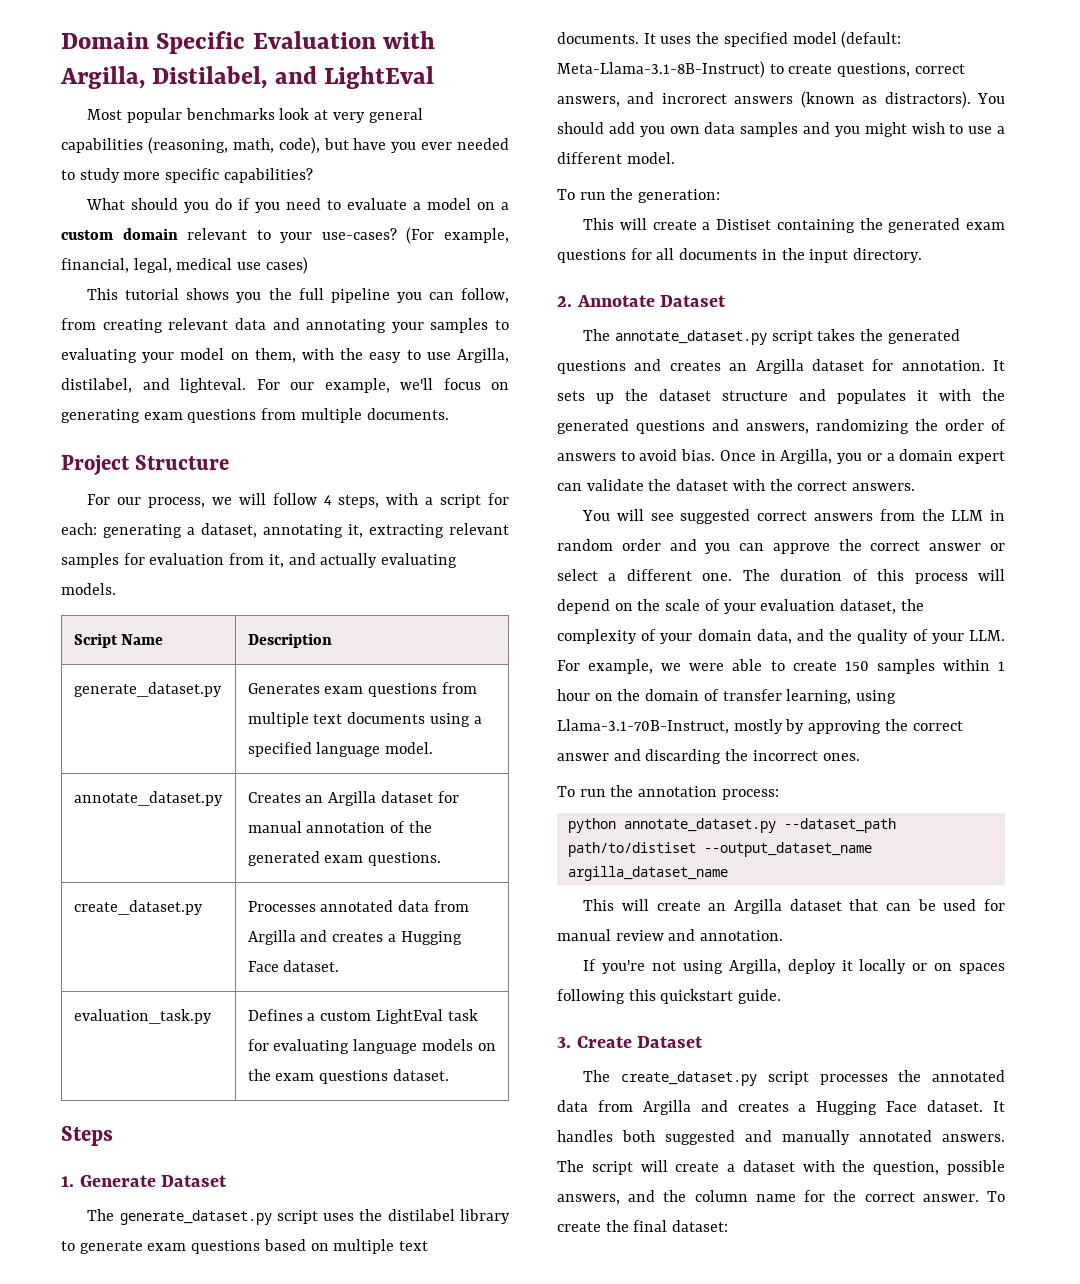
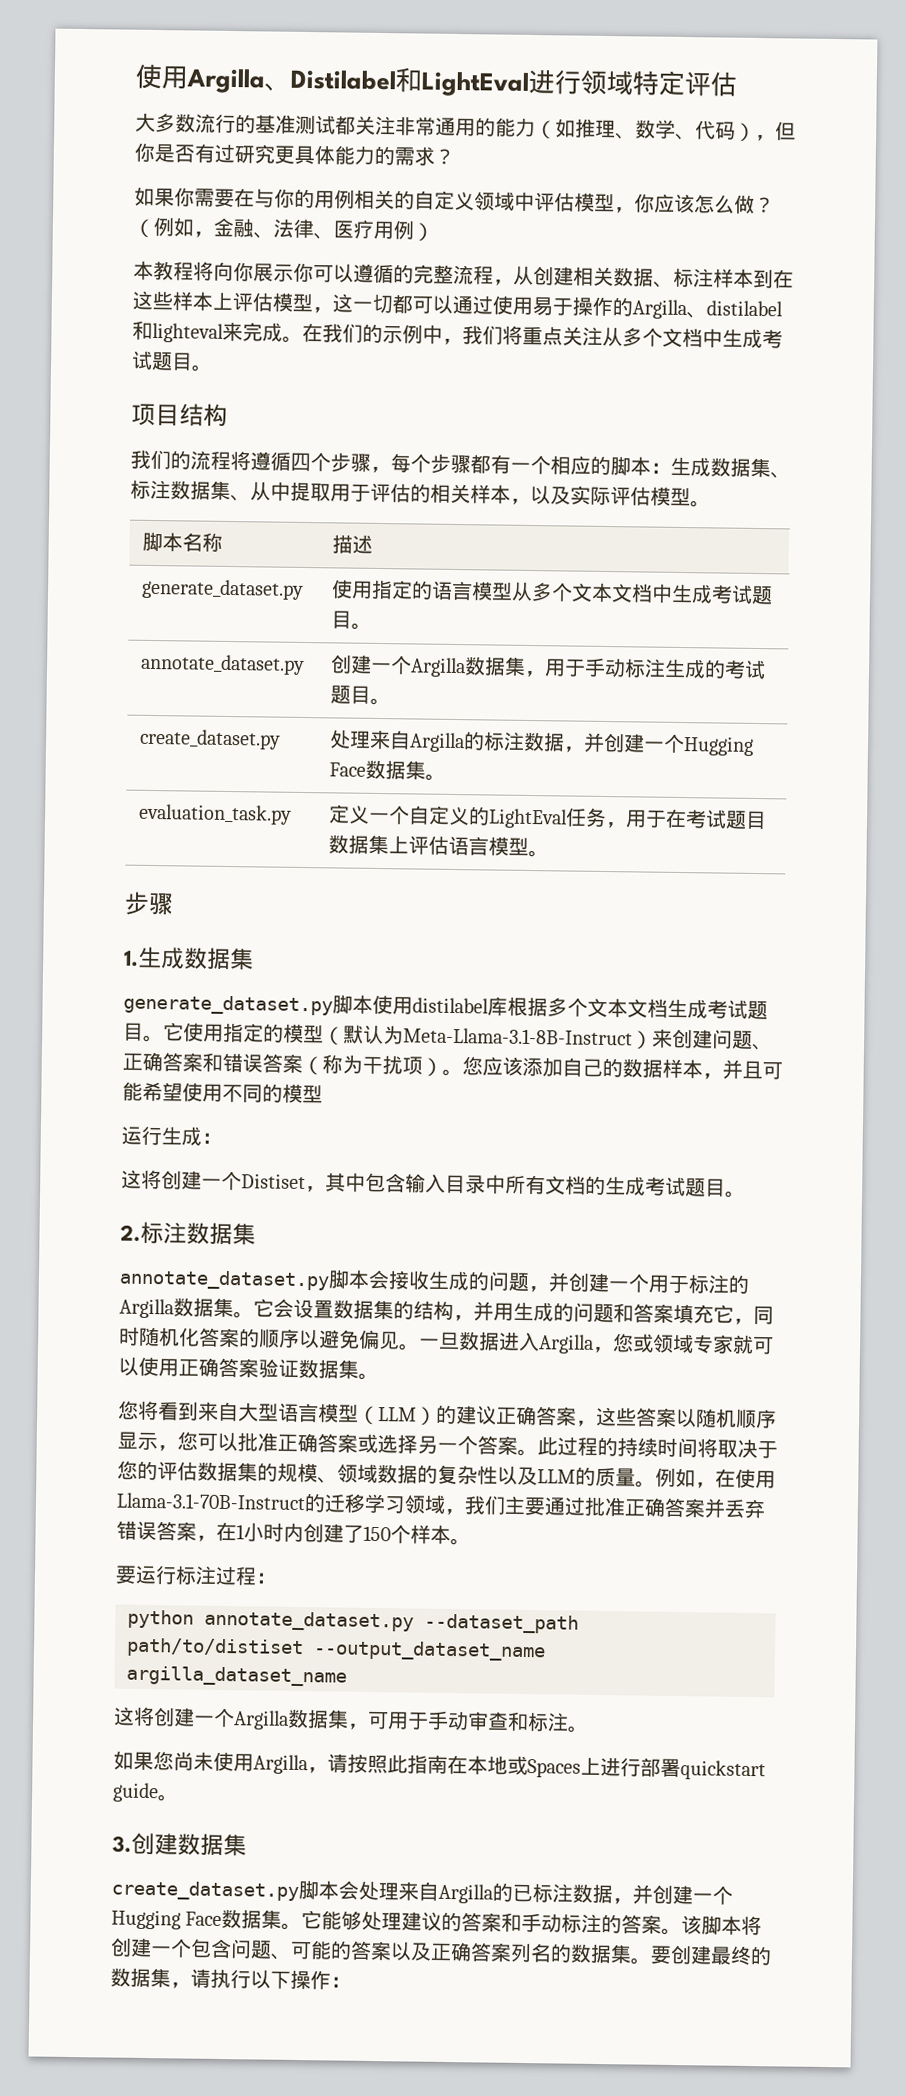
[61,31,436,54] [60,66,435,89] [87,108,423,123] [61,137,509,154] [61,168,313,183] [86,198,509,213] [61,227,509,244] [61,257,308,274] [87,288,509,303] [61,318,509,333] [61,348,509,363] [61,378,509,393] [61,408,449,423] [61,455,230,475] [87,493,509,508] [61,523,509,538] [61,553,458,568] [61,583,116,595] [73,633,164,648] [247,633,332,648] [73,682,222,697] [247,682,477,697] [247,712,482,727] [247,742,434,757] [73,791,223,806] [247,791,459,806] [247,821,432,833] [247,851,442,866] [73,900,203,915] [247,900,469,912] [247,930,462,945] [247,960,340,972] [73,1009,212,1024] [247,1009,478,1024] [247,1039,496,1054] [247,1069,449,1084] [61,1126,113,1146] [61,1175,228,1187] [87,1209,510,1225] [61,1239,429,1254] [557,31,902,48] [557,61,965,78] [557,91,1005,108] [557,122,1005,137] [557,152,675,164] [557,188,721,203] [583,218,1005,233] [557,248,923,263] [557,295,727,307] [583,329,960,345] [557,359,1005,374] [557,389,1005,404] [557,419,1006,434] [557,449,1005,464] [557,479,916,491] [582,509,1005,524] [557,539,1005,554] [557,569,1006,584] [557,599,924,614] [557,629,1005,644] [557,659,1005,674] [557,689,897,704] [557,719,963,734] [557,749,860,764] [557,785,779,800] Domain Specific Evaluation with Argilla, Distilabel, and LightEval // Most popular benchmarks look at very general capabilities (reasoning, math, code), but have you ever needed to study more specific capabilities? // What should you do if you need to evaluate a model on a custom domain relevant to your use-cases? (For example, financial, legal, medical use cases) // This tutorial shows you the full pipeline you can follow, from creating relevant data and annotating your samples to evaluating your model on them, with the easy to use Argilla, distilabel, and lighteval. For our example, we'll focus on generating exam questions from multiple documents. // Project Structure // For our process, we will follow 4 steps, with a script for each: generating a dataset, annotating it, extracting relevant samples for evaluation from it, and actually evaluating models. // Script Name | Description // generate_dataset.py | Generates exam questions from multiple text documents using a specified language model. // annotate_dataset.py | Creates an Argilla dataset for manual annotation of the generated exam questions. // create_dataset.py | Processes annotated data from Argilla and creates a Hugging Face dataset. // evaluation_task.py | Defines a custom LightEval task for evaluating language models on the exam questions dataset. // Steps // 1. Generate Dataset // The generate_dataset.py script uses the distilabel library to generate exam questions based on multiple text documents. It uses the specified model (default: Meta-Llama-3.1-8B-Instruct) to create questions, correct answers, and incrorect answers (known as distractors). You should add you own data samples and you might wish to use a different model. // To run the generation: // This will create a Distiset containing the generated exam questions for all documents in the input directory. // 2. Annotate Dataset // The annotate_dataset.py script takes the generated questions and creates an Argilla dataset for annotation. It sets up the dataset structure and populates it with the generated questions and answers, randomizing the order of answers to avoid bias. Once in Argilla, you or a domain expert can validate the dataset with the correct answers. // You will see suggested correct answers from the LLM in random order and you can approve the correct answer or select a different one. The duration of this process will depend on the scale of your evaluation dataset, the complexity of your domain data, and the quality of your LLM. For example, we were able to create 150 samples within 1 hour on the domain of transfer learning, using Llama-3.1-70B-Instruct, mostly by approving the correct answer and discarding the incorrect ones. // To run the annotation process: -> [135,63,737,97] [135,112,796,142] [134,142,455,166] [134,186,775,214] [133,216,434,242] [133,260,794,289] [132,290,783,320] [132,320,783,349] [131,350,213,372] [131,403,228,427] [130,449,791,479] [130,479,711,508] [142,531,224,552] [332,534,374,554] [141,578,305,600] [331,579,774,605] [331,610,373,630] [140,653,306,676] [330,654,767,680] [330,685,392,706] [139,728,282,750] [329,729,755,756] [329,759,447,781] [138,803,293,825] [328,804,768,830] [328,834,550,858] [124,891,174,916] [124,946,254,971] [123,994,768,1020] [123,1022,773,1051] [122,1051,783,1080] [122,1081,323,1104] [121,1125,222,1146] [121,1169,746,1198] [120,1221,256,1246] [119,1269,750,1294] [119,1297,774,1326] [119,1326,774,1355] [118,1356,379,1381] [118,1400,777,1429] [117,1431,778,1459] [117,1460,776,1489] [116,1492,766,1519] [116,1520,471,1546] [115,1565,277,1586] 使用Argilla、Distilabel和LightEval进行领域特定评估 // 大多数流行的基准测试都关注非常通用的能力（如推理、数学、代码），但你是否有过研究更具体能力的需求？ // 如果你需要在与你的用例相关的自定义领域中评估模型，你应该怎么做？（例如，金融、法律、医疗用例） // 本教程将向你展示你可以遵循的完整流程，从创建相关数据、标注样本到在这些样本上评估模型，这一切都可以通过使用易于操作的Argilla、distilabel和lighteval来完成。在我们的示例中，我们将重点关注从多个文档中生成考试题目。 // 项目结构 // 我们的流程将遵循四个步骤，每个步骤都有一个相应的脚本：生成数据集、标注数据集、从中提取用于评估的相关样本，以及实际评估模型。 // 脚本名称 | 描述 // generate_dataset.py | 使用指定的语言模型从多个文本文档中生成考试题目。 // annotate_dataset.py | 创建一个Argilla数据集，用于手动标注生成的考试题目。 // create_dataset.py | 处理来自Argilla的标注数据，并创建一个Hugging Face数据集。 // evaluation_task.py | 定义一个自定义的LightEval任务，用于在考试题目数据集上评估语言模型。 // 步骤 // 1.生成数据集 // generate_dataset.py脚本使用distilabel库根据多个文本文档生成考试题目。它使用指定的模型（默认为Meta-Llama-3.1-8B-Instruct）来创建问题、正确答案和错误答案（称为干扰项）。您应该添加自己的数据样本，并且可能希望使用不同的模型 // 运行生成： // 这将创建一个Distiset，其中包含输入目录中所有文档的生成考试题目。 // 2.标注数据集 // annotate_dataset.py脚本会接收生成的问题，并创建一个用于标注的Argilla数据集。它会设置数据集的结构，并用生成的问题和答案填充它，同时随机化答案的顺序以避免偏见。一旦数据进入Argilla，您或领域专家就可以使用正确答案验证数据集。 // 您将看到来自大型语言模型（LLM）的建议正确答案，这些答案以随机顺序显示，您可以批准正确答案或选择另一个答案。此过程的持续时间将取决于您的评估数据集的规模、领域数据的复杂性以及LLM的质量。例如，在使用Llama-3.1-70B-Instruct的迁移学习领域，我们主要通过批准正确答案并丢弃错误答案，在1小时内创建了150个样本。 // 要运行标注过程：
[583,899,1005,914] [557,929,784,941] [583,959,1006,974] [557,989,782,1004] [557,1036,704,1048] [583,1070,1005,1086] [557,1100,1005,1115] [557,1130,1005,1145] [557,1160,1005,1175] [557,1190,1005,1205] [557,1220,729,1232] This will create an Argilla dataset that can be used for manual review and annotation. // If you're not using Argilla, deploy it locally or on spaces following this quickstart guide. // 3. Create Dataset // The create_dataset.py script processes the annotated data from Argilla and creates a Hugging Face dataset. It handles both suggested and manually annotated answers. The script will create a dataset with the question, possible answers, and the column name for the correct answer. To create the final dataset: -> [113,1706,589,1733] [113,1750,766,1781] [112,1782,179,1803] [112,1832,247,1857] [111,1880,733,1905] [111,1909,763,1936] [110,1937,772,1966] [110,1967,351,1990] 这将创建一个Argilla数据集，可用于手动审查和标注。 // 如果您尚未使用Argilla，请按照此指南在本地或Spaces上进行部署quickstart guide。 // 3.创建数据集 // create_dataset.py脚本会处理来自Argilla的已标注数据，并创建一个Hugging Face数据集。它能够处理建议的答案和手动标注的答案。该脚本将创建一个包含问题、可能的答案以及正确答案列名的数据集。要创建最终的数据集，请执行以下操作：

